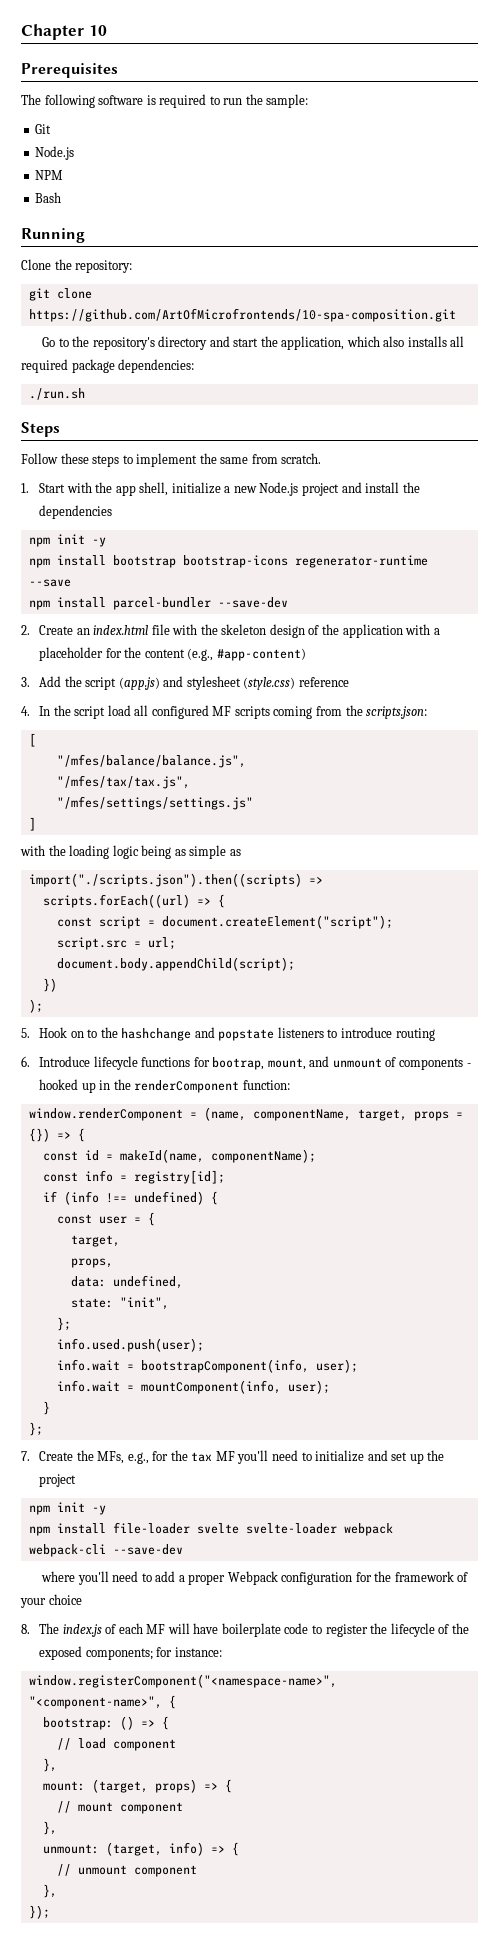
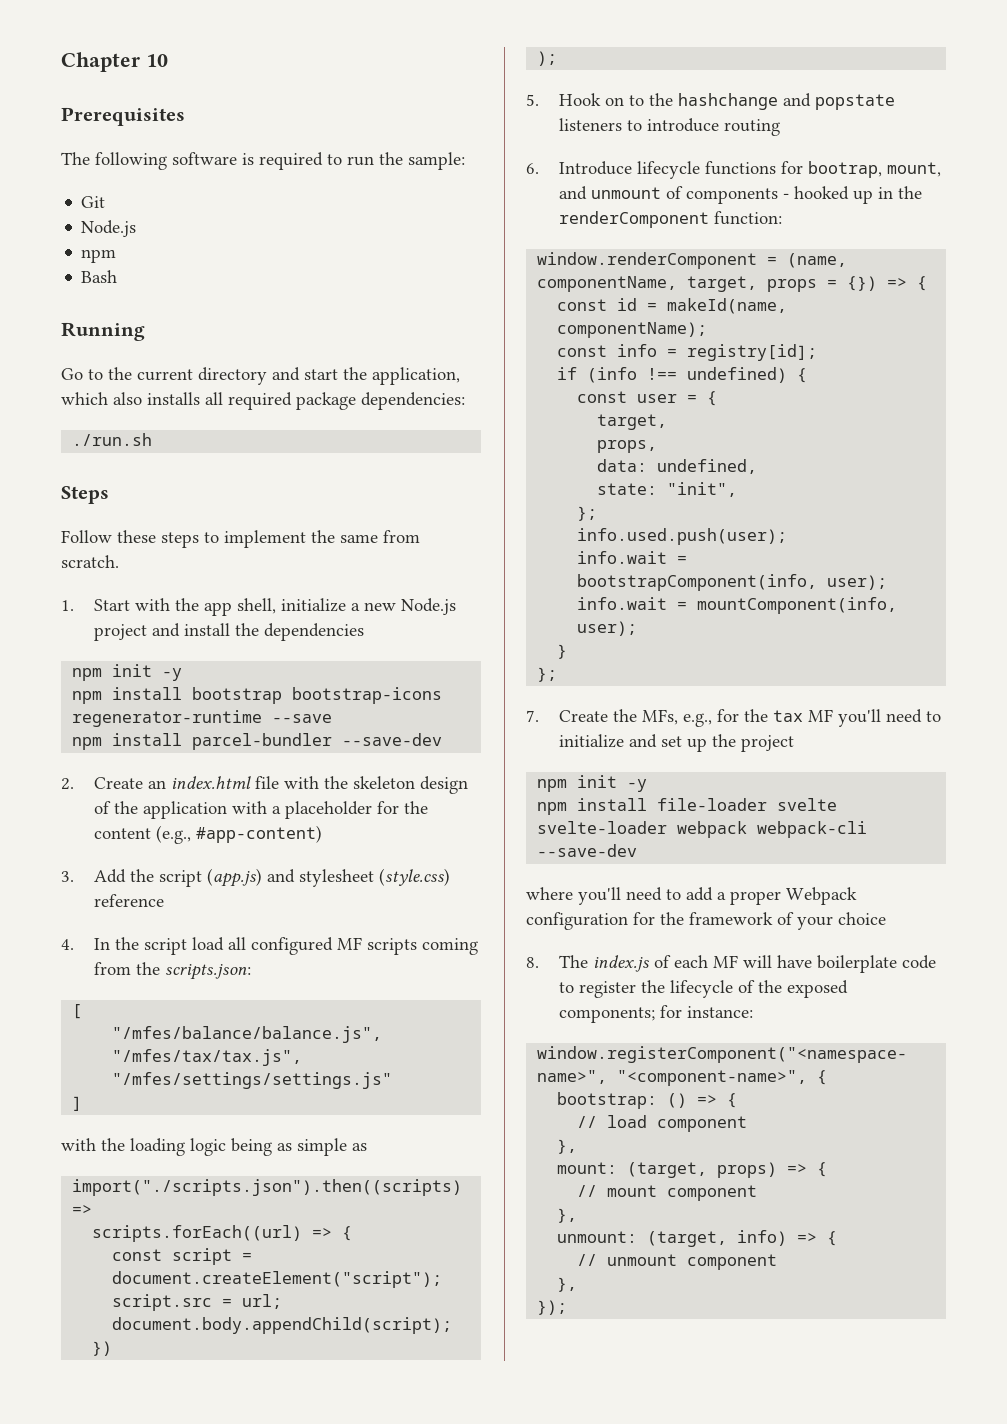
[35,170,64,180] NPM -> [81,249,117,263] npm
[21,259,133,273] [28,288,92,301] [28,308,456,322] // Clone the repository: // git clone https://github.com/ArtOfMicrofrontends/10-spa-composition.git -> (145, 331) none
[92,337,155,350] repository's -> [137,369,193,381] current

